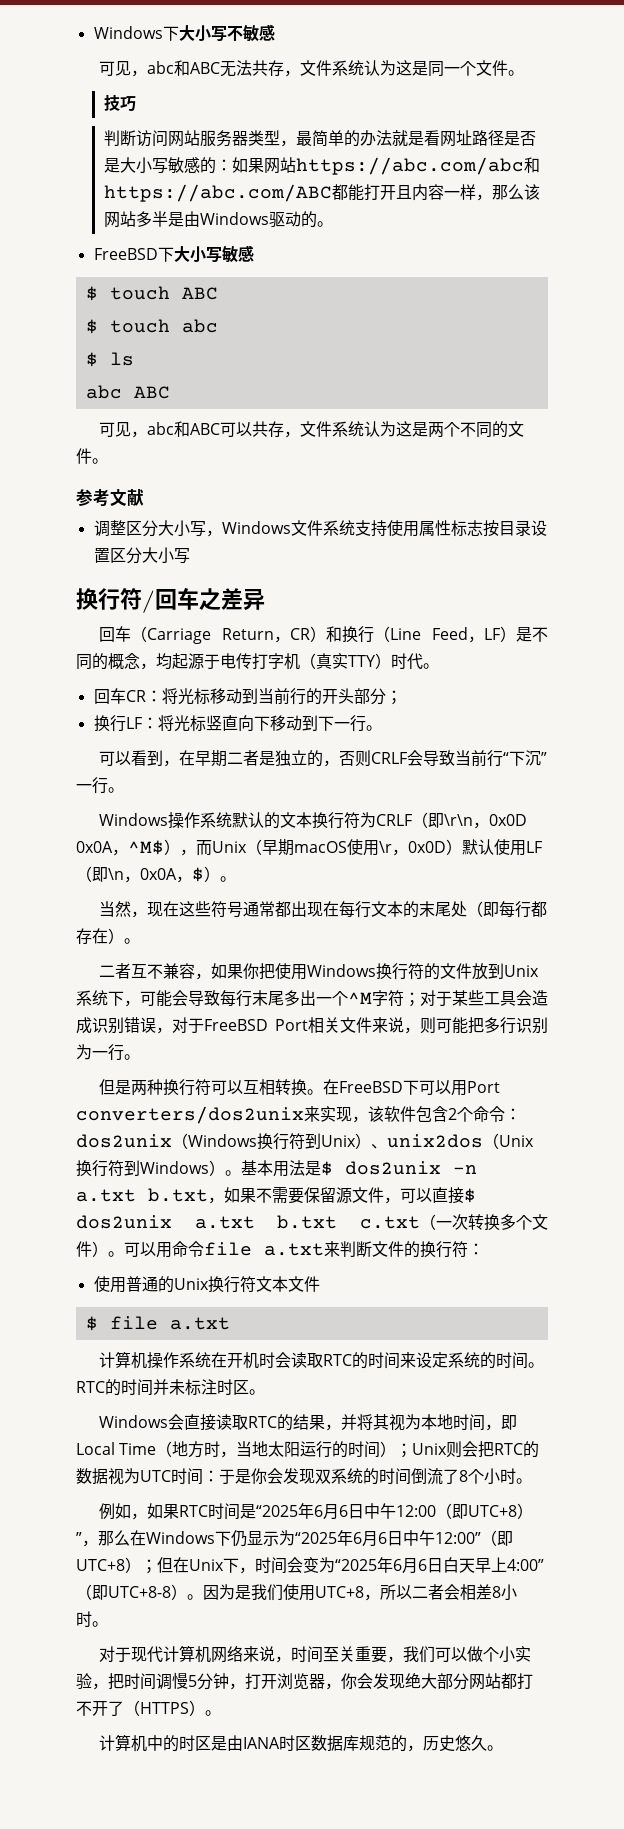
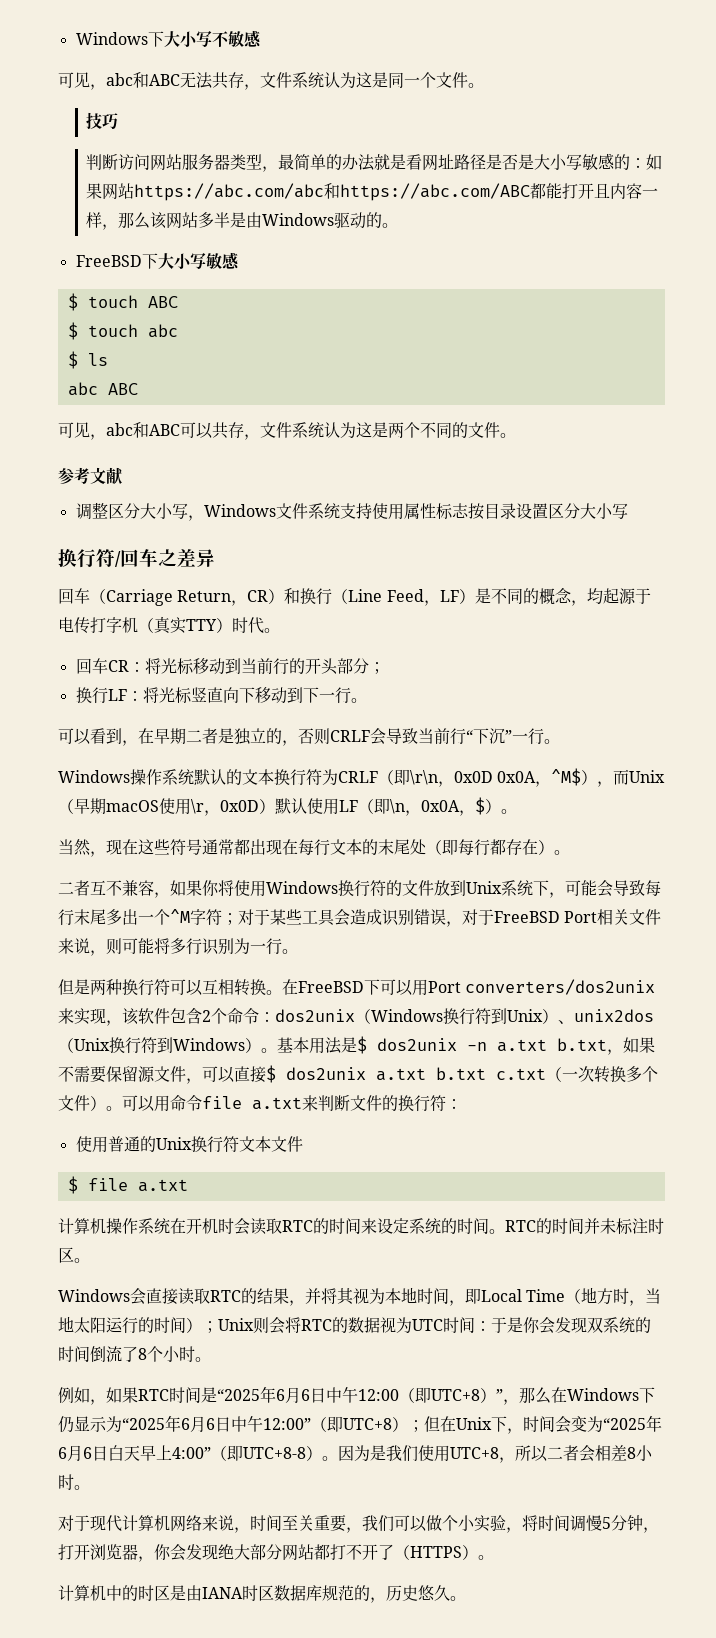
[259,963,276,980] 把 -> [218,880,234,896] 将
[468,1017,484,1034] 把 -> [154,938,170,954] 将
[478,1441,495,1458] 把 -> [285,1317,301,1333] 将
[108,1673,124,1690] 把 -> [522,1515,538,1531] 将

